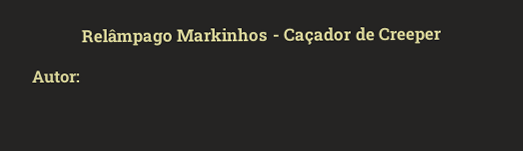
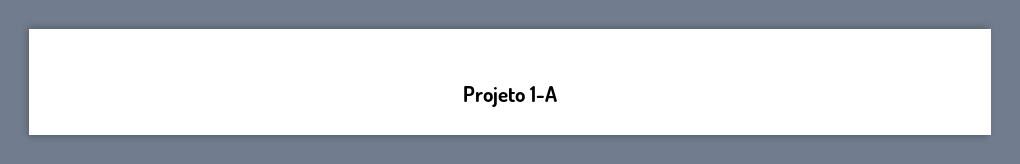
[80,26,443,47] [31,70,81,84] Relâmpago Markinhos - Caçador de Creeper // Autor: -> [462,86,558,107] Projeto 1-A

